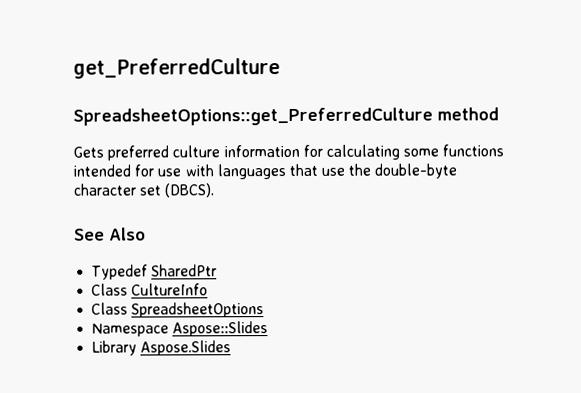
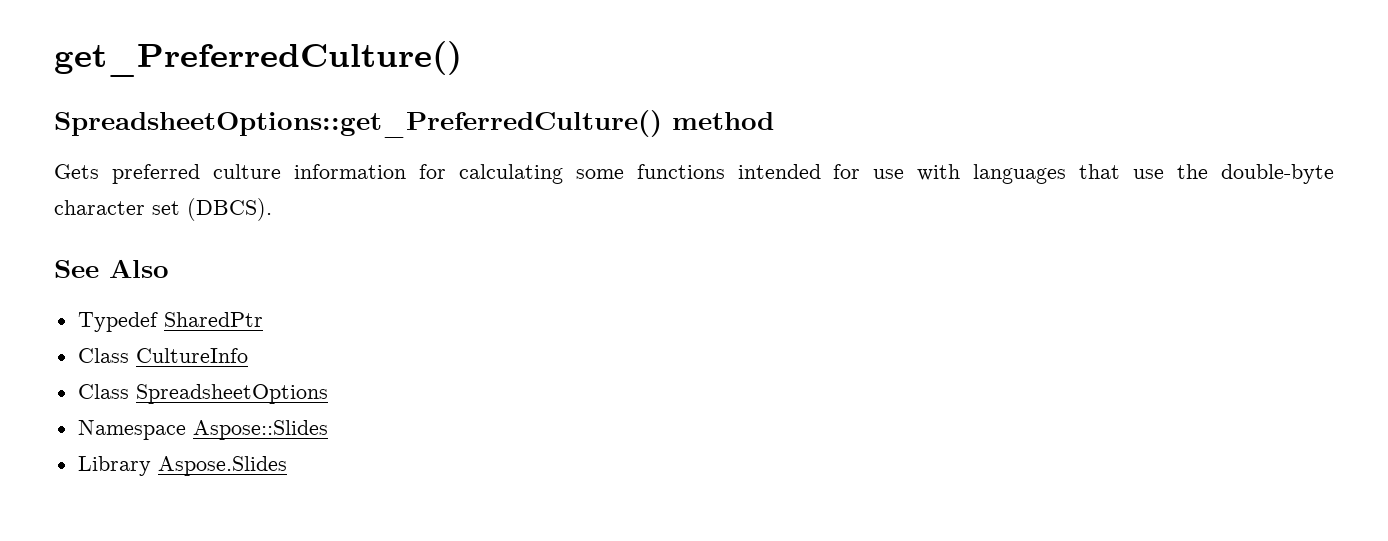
[73,58,280,79] [73,107,433,126] get_PreferredCulture // SpreadsheetOptions::get_PreferredCulture -> [54,41,462,77] [54,110,662,138] get_PreferredCulture() // SpreadsheetOptions::get_PreferredCulture()

